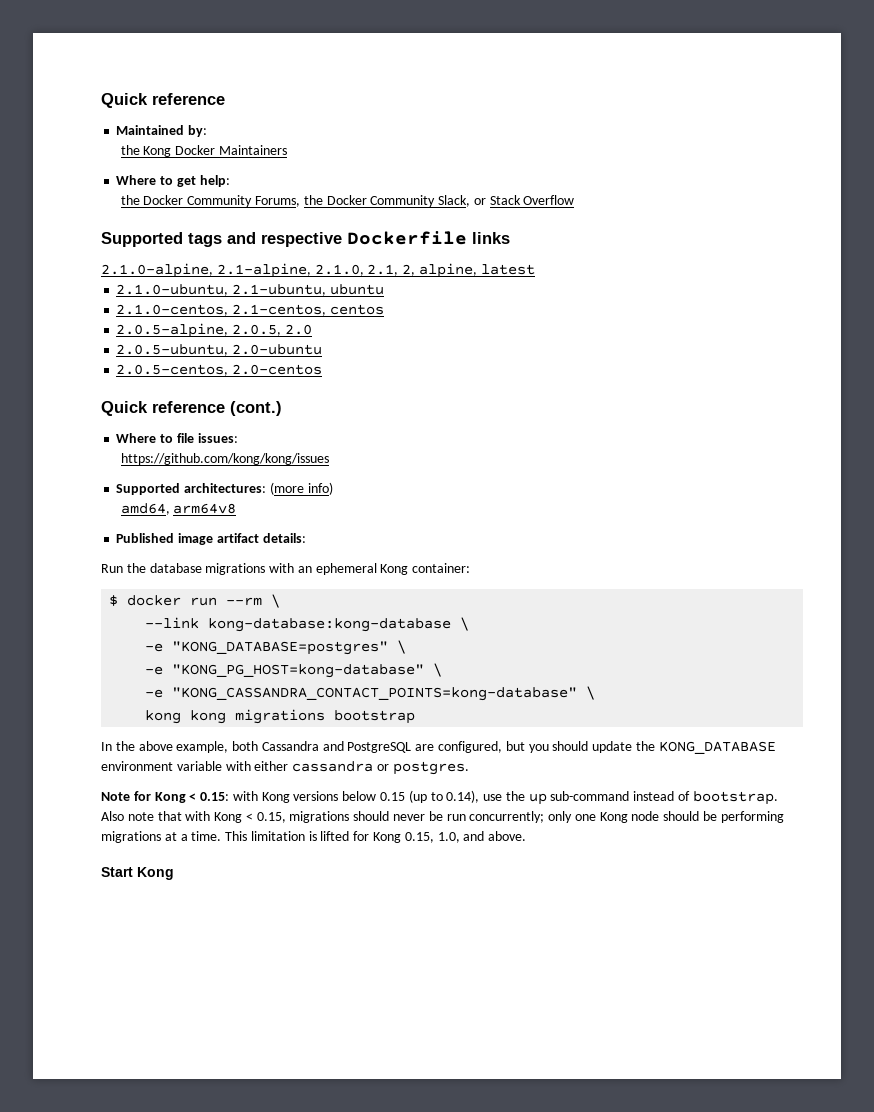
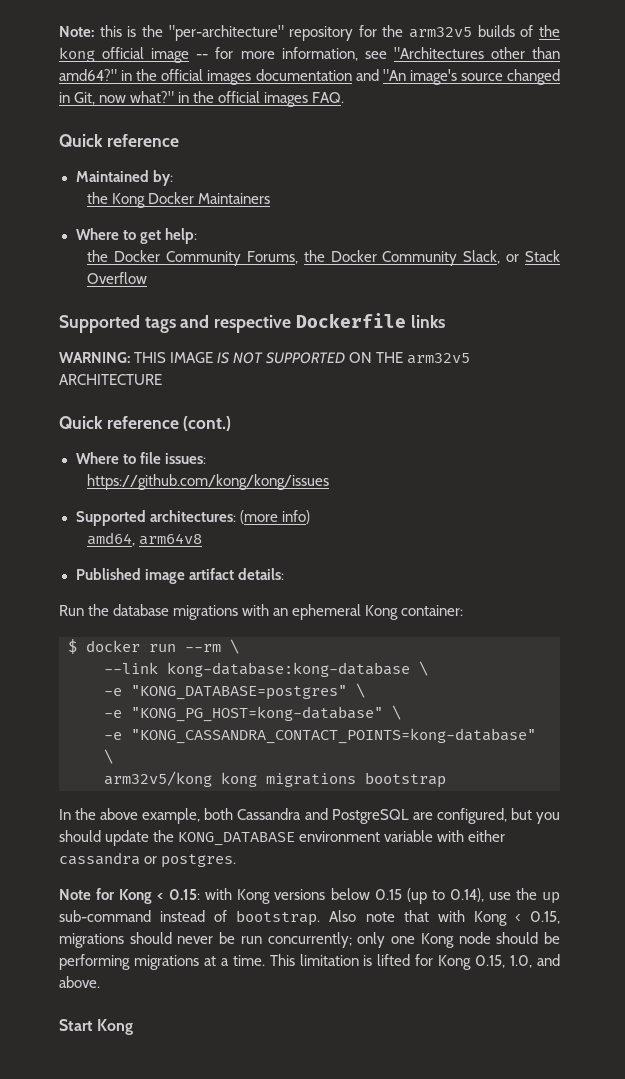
(101, 100) none -> [59,25,560,41] [59,47,560,63] [59,69,561,85] [59,91,345,107] Note: this is the "per-architecture" repository for the arm32v5 builds of the kong official image -- for more information, see "Architectures other than amd64?" in the official images documentation and "An image's source changed in Git, now what?" in the official images FAQ. //
[101,263,535,278] [116,284,384,296] [116,304,384,316] [116,323,312,338] [116,344,323,356] [116,364,323,376] 2.1.0-alpine, 2.1-alpine, 2.1.0, 2.1, 2, alpine, latest // 2.1.0-ubuntu, 2.1-ubuntu, ubuntu // 2.1.0-centos, 2.1-centos, centos // 2.0.5-alpine, 2.0.5, 2.0 // 2.0.5-ubuntu, 2.0-ubuntu // 2.0.5-centos, 2.0-centos -> [59,352,471,364] [59,374,162,385] WARNING: THIS IMAGE IS NOT SUPPORTED ON THE arm32v5 ARCHITECTURE
[145,710,182,724] kong -> [104,771,212,787] arm32v5/kong

